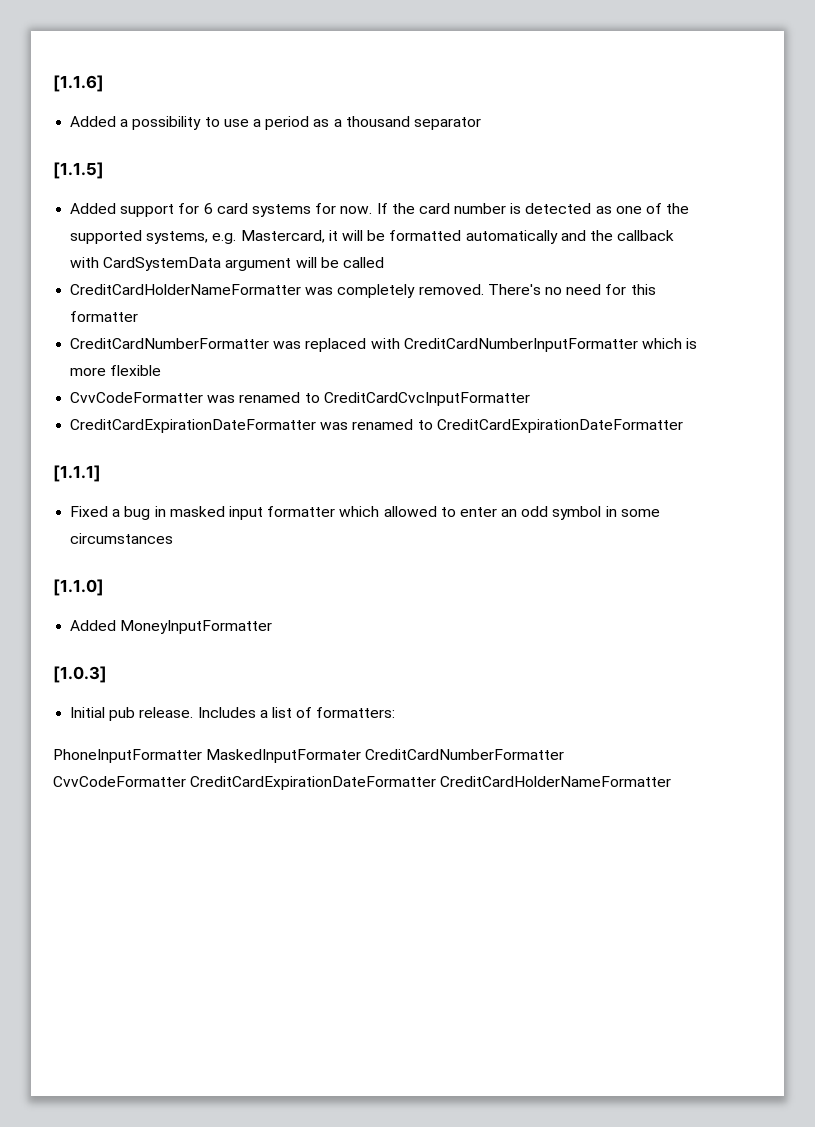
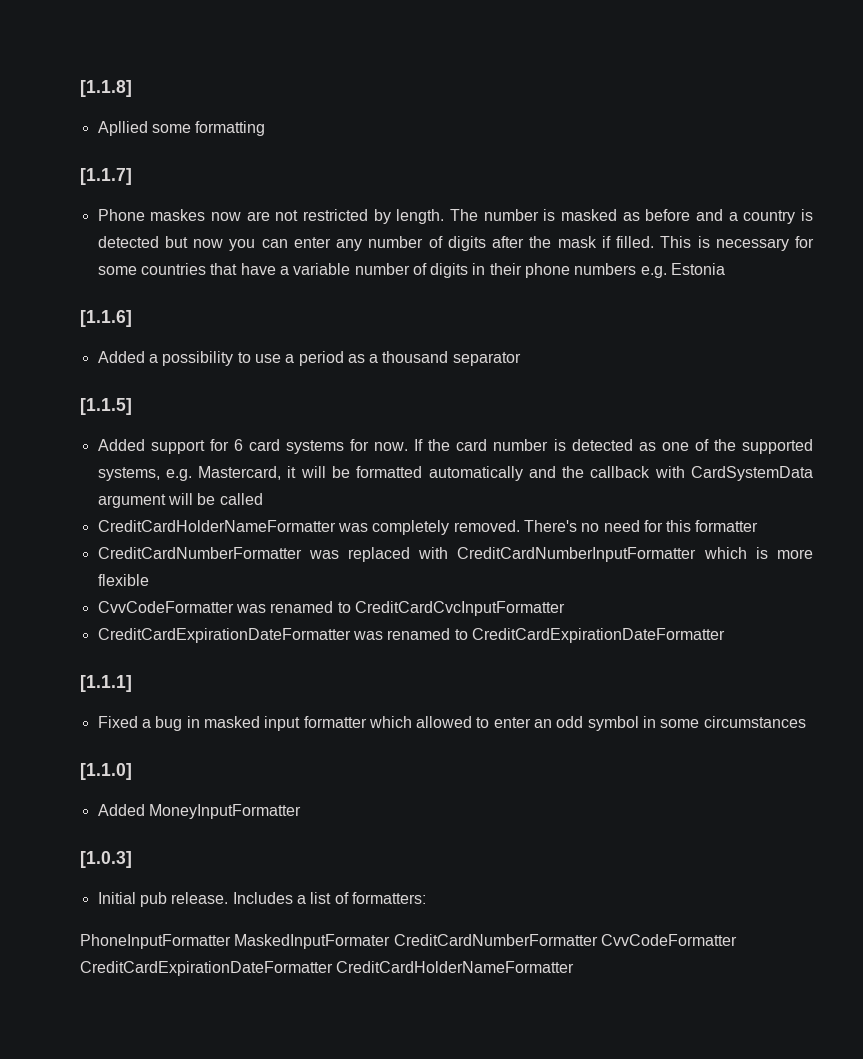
(53, 83) none -> [80,80,132,97] [97,121,266,136] [80,168,132,185] [97,209,813,224] [97,236,814,251] [97,263,726,278] [1.1.8] // Apllied some formatting // [1.1.7] // Phone maskes now are not restricted by length. The number is masked as before and a country is detected but now you can enter any number of digits after the mask if filled. This is necessary for some countries that have a variable number of digits in their phone numbers e.g. Estonia //

